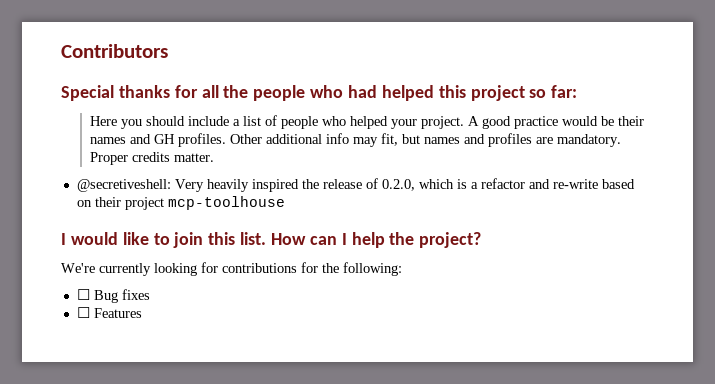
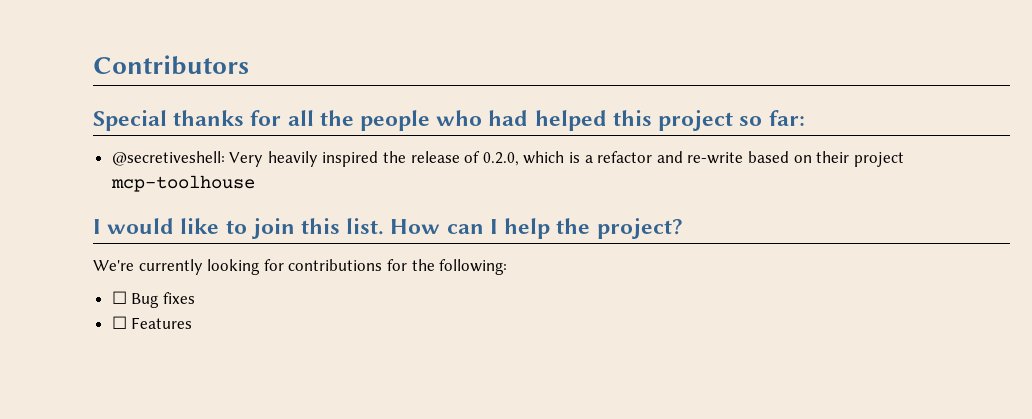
[89,115,644,129] [89,133,621,147] [89,152,214,165] // Here you should include a list of people who helped your project. A good practice would be their names and GH profiles. Other additional info may fit, but names and profiles are mandatory. Proper credits matter. -> (805, 118) none

